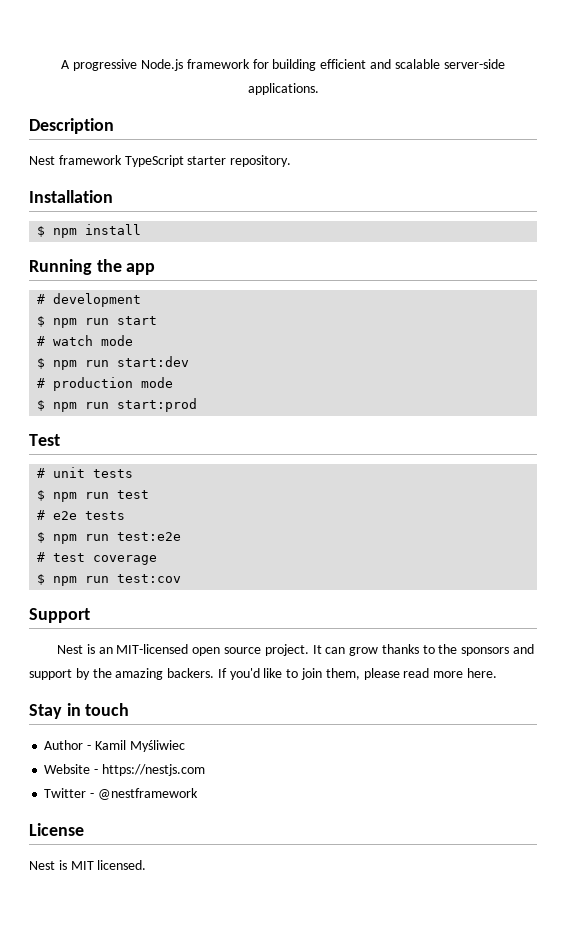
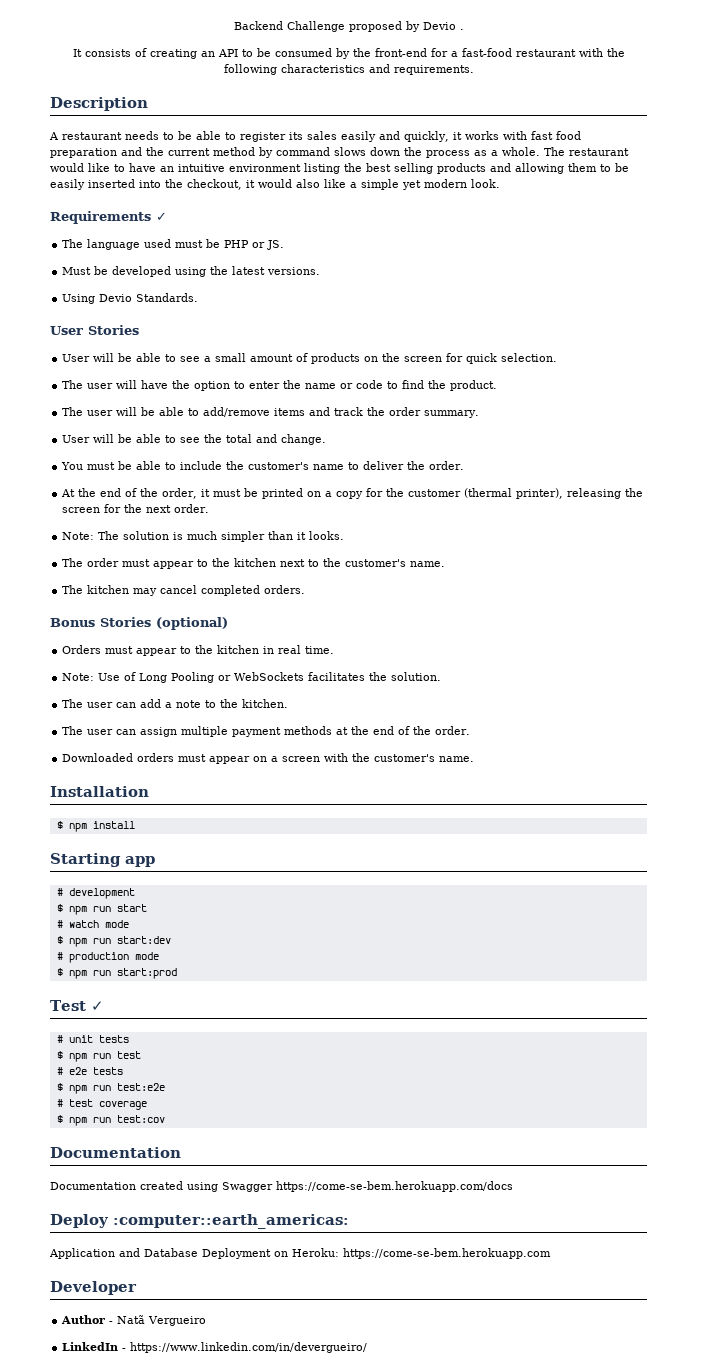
[61,59,505,71] [247,83,319,95] [29,118,114,134] [29,155,292,167] A progressive Node.js framework for building efficient and scalable server-side applications. // Description // Nest framework TypeScript starter repository. -> [233,21,464,32] [72,48,625,59] [223,64,474,75] [50,97,148,111] [49,131,581,142] [50,147,629,158] [50,163,629,174] [50,179,500,190] [50,211,167,224] [62,239,285,250] [62,266,321,277] [62,293,199,304] [50,325,139,335] [62,353,558,364] [62,380,498,391] [62,407,480,418] [62,434,327,445] [61,461,465,470] [61,488,644,499] [62,504,210,513] [62,531,345,542] [62,558,446,569] [62,585,306,596] [50,617,228,630] [62,645,335,656] [62,672,442,683] [62,699,289,708] [62,726,471,737] [62,753,475,764] Backend Challenge proposed by Devio . // It consists of creating an API to be consumed by the front-end for a fast-food restaurant with the following characteristics and requirements. // Description // A restaurant needs to be able to register its sales easily and quickly, it works with fast food preparation and the current method by command slows down the process as a whole. The restaurant would like to have an intuitive environment listing the best selling products and allowing them to be easily inserted into the checkout, it would also like a simple yet modern look. // Requirements ✓ // The language used must be PHP or JS. // Must be developed using the latest versions. // Using Devio Standards. // User Stories // User will be able to see a small amount of products on the screen for quick selection. // The user will have the option to enter the name or code to find the product. // The user will be able to add/remove items and track the order summary. // User will be able to see the total and change. // You must be able to include the customer's name to deliver the order. // At the end of the order, it must be printed on a copy for the customer (thermal printer), releasing the screen for the next order. // Note: The solution is much simpler than it looks. // The order must appear to the kitchen next to the customer's name. // The kitchen may cancel completed orders. // Bonus Stories (optional) // Orders must appear to the kitchen in real time. // Note: Use of Long Pooling or WebSockets facilitates the solution. // The user can add a note to the kitchen. // The user can assign multiple payment methods at the end of the order. // Downloaded orders must appear on a screen with the customer's name.
[29,259,122,275] Running the -> [50,853,121,867] Starting
(60, 440) none -> [90,1001,104,1011] ✓
[29,608,90,623] [57,644,534,656] [29,668,497,680] [29,703,130,719] [44,740,185,752] [44,764,205,776] [44,788,198,800] [29,823,84,836] [29,860,147,870] Support // Nest is an MIT-licensed open source project. It can grow thanks to the sponsors and support by the amazing backers. If you'd like to join them, please read more here. // Stay in touch // Author - Kamil Myśliwiec // Website - https://nestjs.com // Twitter - @nestframework // License // Nest is MIT licensed. -> [50,1147,181,1158] [50,1181,513,1192] [50,1214,349,1229] [49,1248,551,1259] [50,1281,137,1295] [61,1315,207,1326] [62,1342,368,1353] Documentation // Documentation created using Swagger https://come-se-bem.herokuapp.com/docs // Deploy :computer::earth_americas: // Application and Database Deployment on Heroku: https://come-se-bem.herokuapp.com // Developer // Author - Natã Vergueiro // LinkedIn - https://www.linkedin.com/in/devergueiro/

